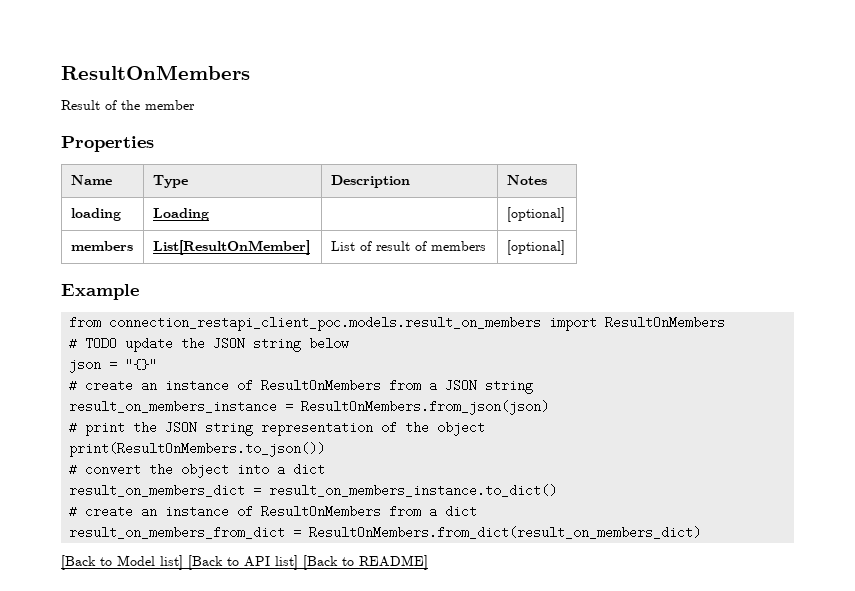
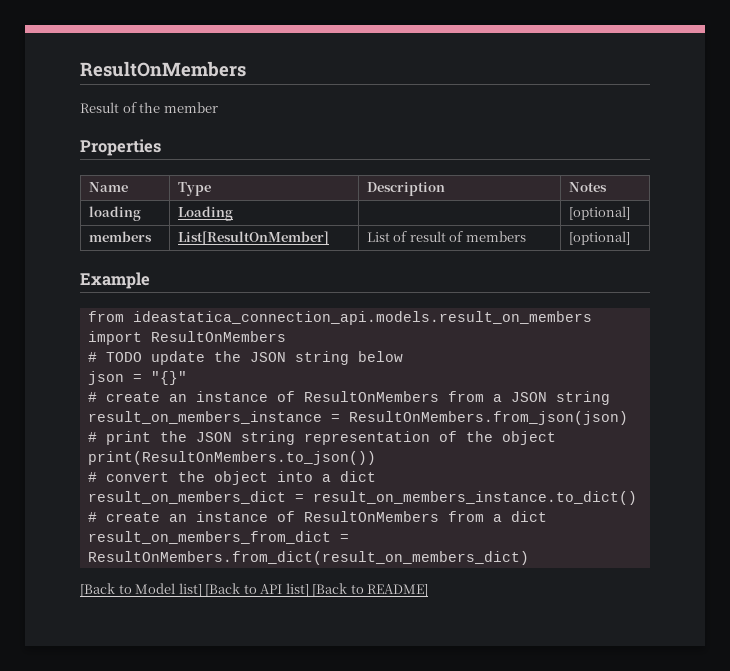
[109,316,542,331] connection_restapi_client_poc.models.result_on_members -> [132,311,592,325] ideastatica_connection_api.models.result_on_members

